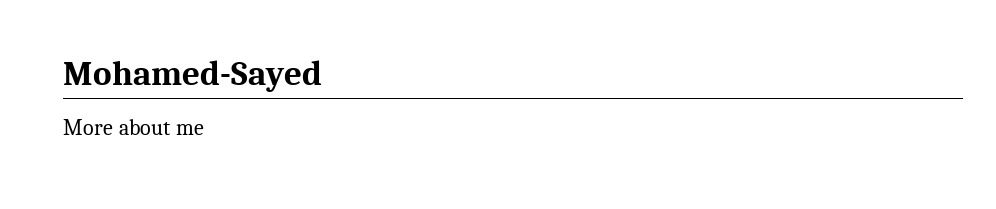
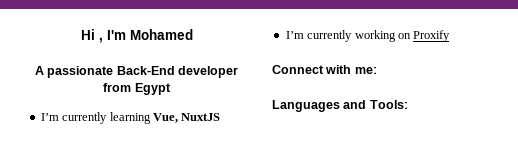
[63,60,322,92] [63,119,204,135] Mohamed-Sayed // More about me -> [80,29,193,43] [34,66,239,78] [103,83,171,95] [40,112,221,124] [285,30,451,42] [272,65,377,74] [272,100,408,112] Hi , I'm Mohamed // A passionate Back-End developer from Egypt // I’m currently learning Vue, NuxtJS // I’m currently working on Proxify // Connect with me: // Languages and Tools:

